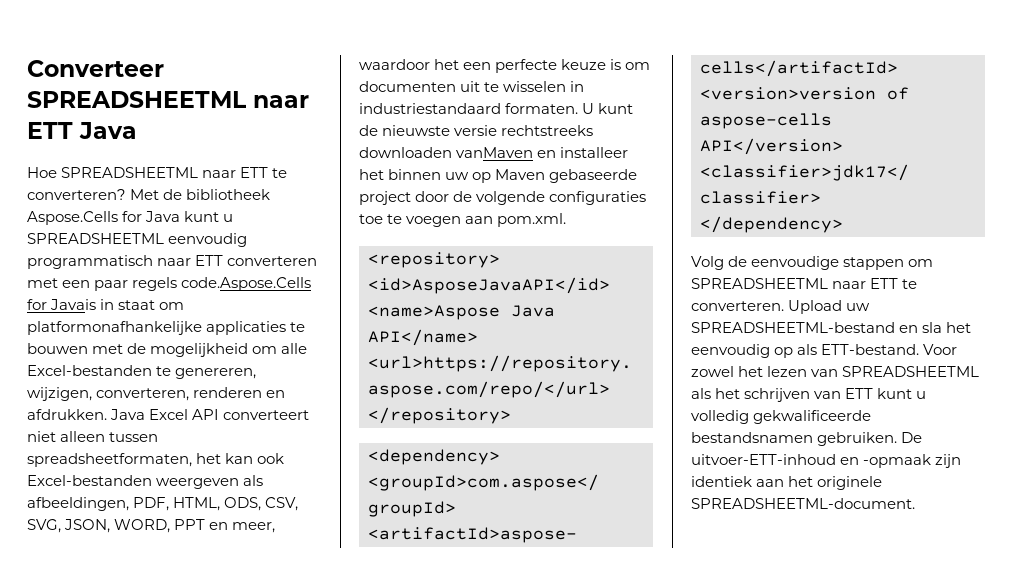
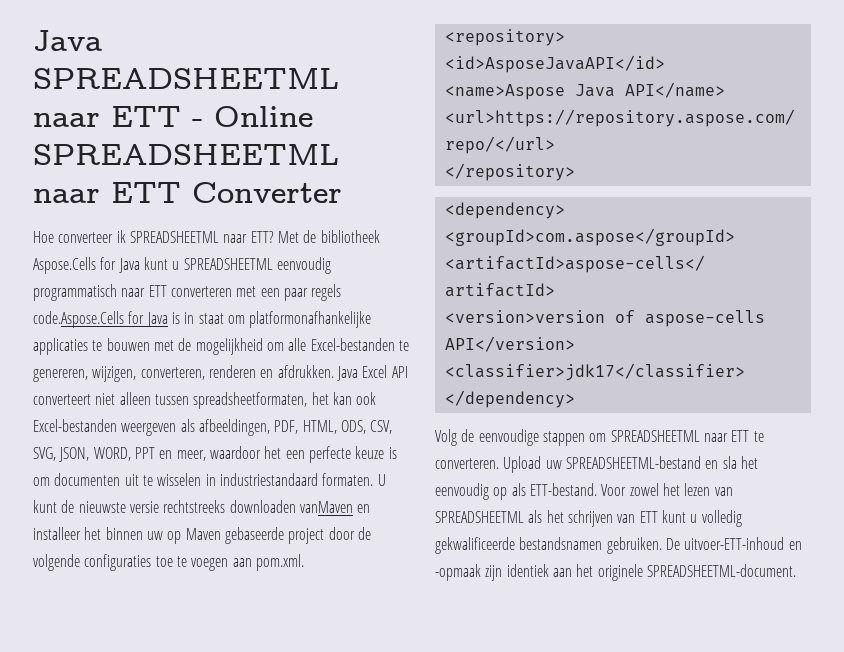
[27,60,164,77] [27,91,309,108] [27,122,137,139] [27,167,288,178] [27,189,126,200] Converteer SPREADSHEETML naar ETT Java // Hoe SPREADSHEETML naar ETT te converteren? -> [33,30,102,51] [33,68,339,89] [33,106,313,127] [33,144,339,165] [33,182,342,203] [33,230,274,243] Java SPREADSHEETML naar ETT - Online SPREADSHEETML naar ETT Converter // Hoe converteer ik SPREADSHEETML naar ETT?
[50,299,97,310] Javais -> [146,312,180,327] Java is

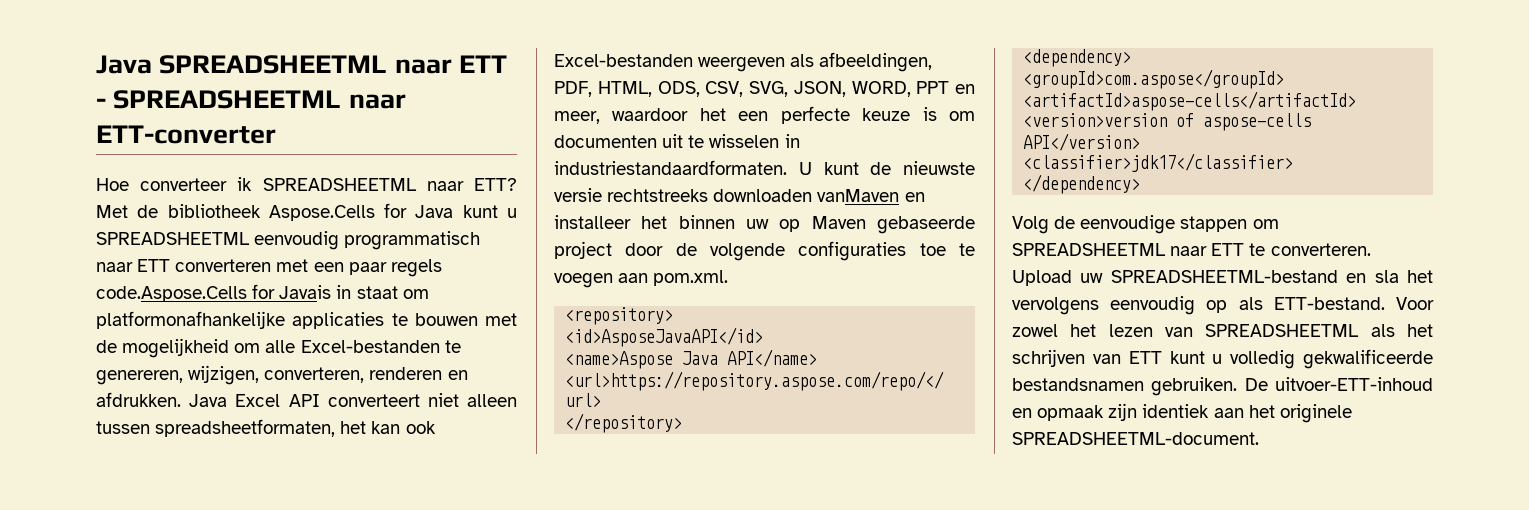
[214,106,313,127] [33,144,339,165] [33,182,342,203] Online SPREADSHEETML naar ETT Converter -> [113,90,406,109] [96,125,276,144] SPREADSHEETML naar ETT-converter
[146,312,180,327] Java is -> [279,285,332,299] Javais
[219,473,374,486] industriestandaard formaten. -> [554,160,787,175] industriestandaardformaten.
(758, 462) none -> [1012,297,1099,315] vervolgens
[435,564,481,581] -opmaak -> [1037,405,1105,421] opmaak

